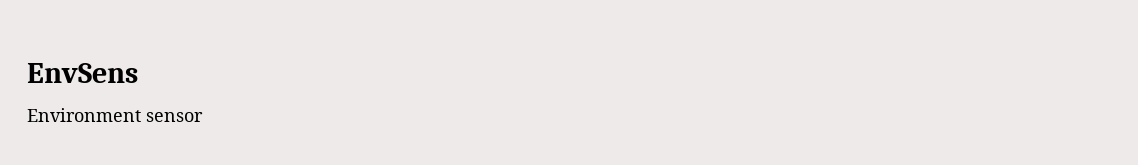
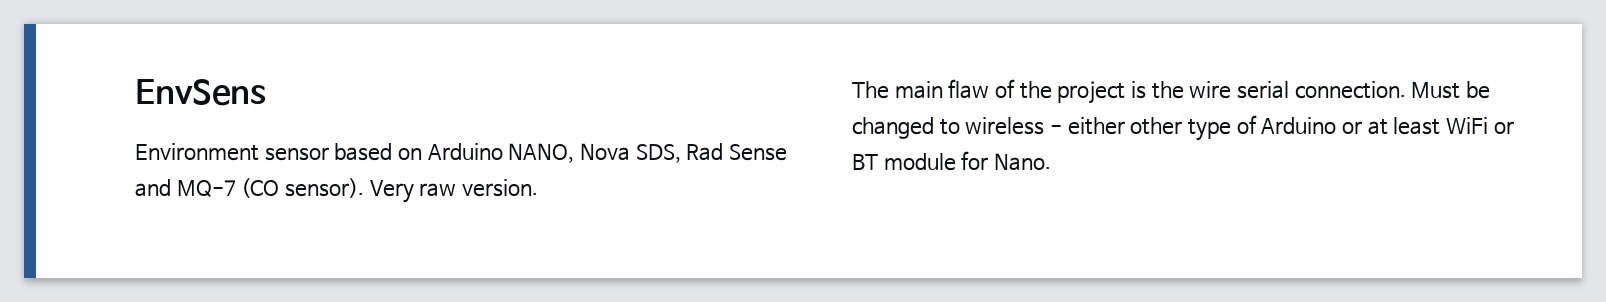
(203, 117) none -> [334,143,787,163] [135,178,538,203] [852,79,1491,104] [852,115,1514,141] [852,151,1052,171] based on Arduino NANO, Nova SDS, Rad Sense and MQ-7 (CO sensor). Very raw version. // The main flaw of the project is the wire serial connection. Must be changed to wireless - either other type of Arduino or at least WiFi or BT module for Nano.

